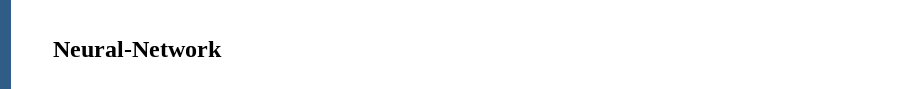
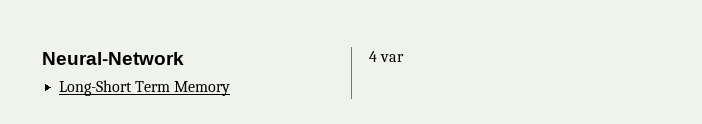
(222, 49) none -> [59,80,231,96] [369,51,405,62] // Long-Short Term Memory // 4 var

